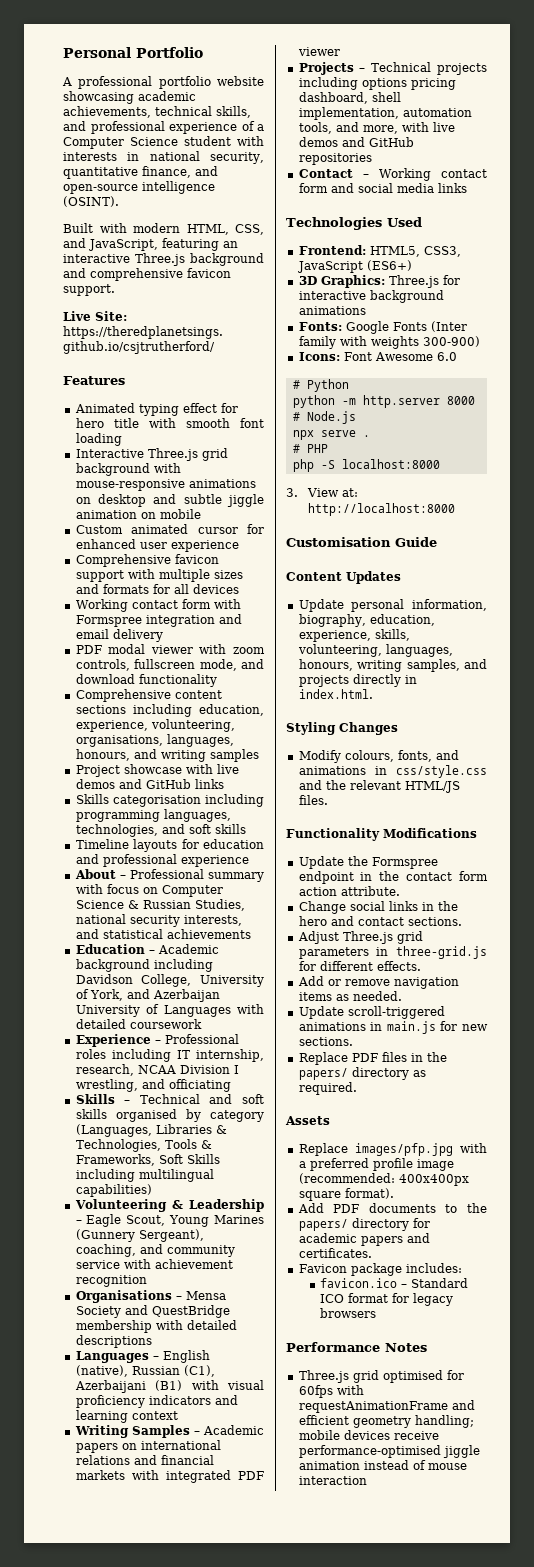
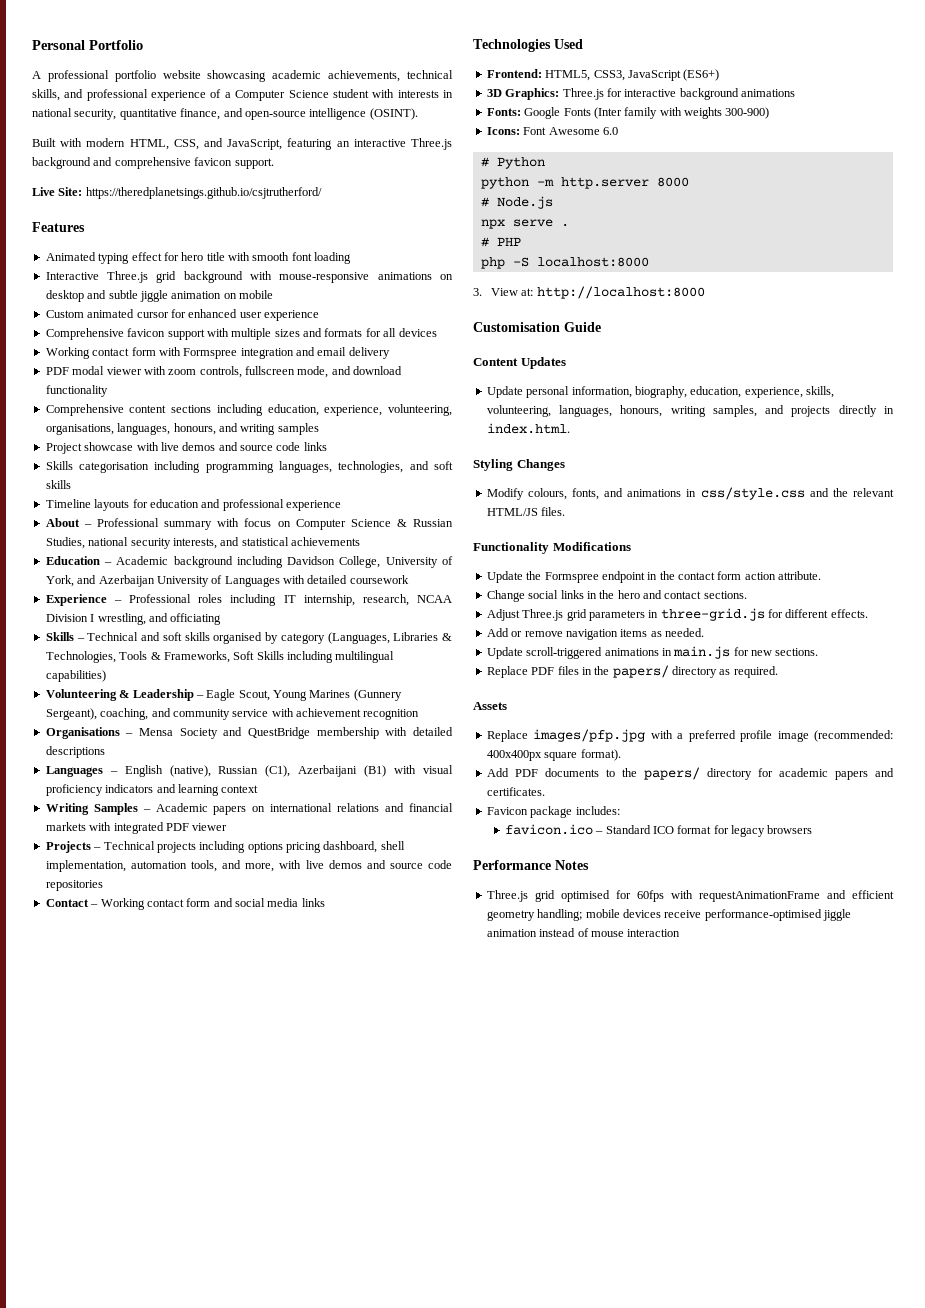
[145,779,191,789] GitHub -> [240,442,301,451] source code
[368,137,414,147] GitHub -> [389,860,452,869] source code

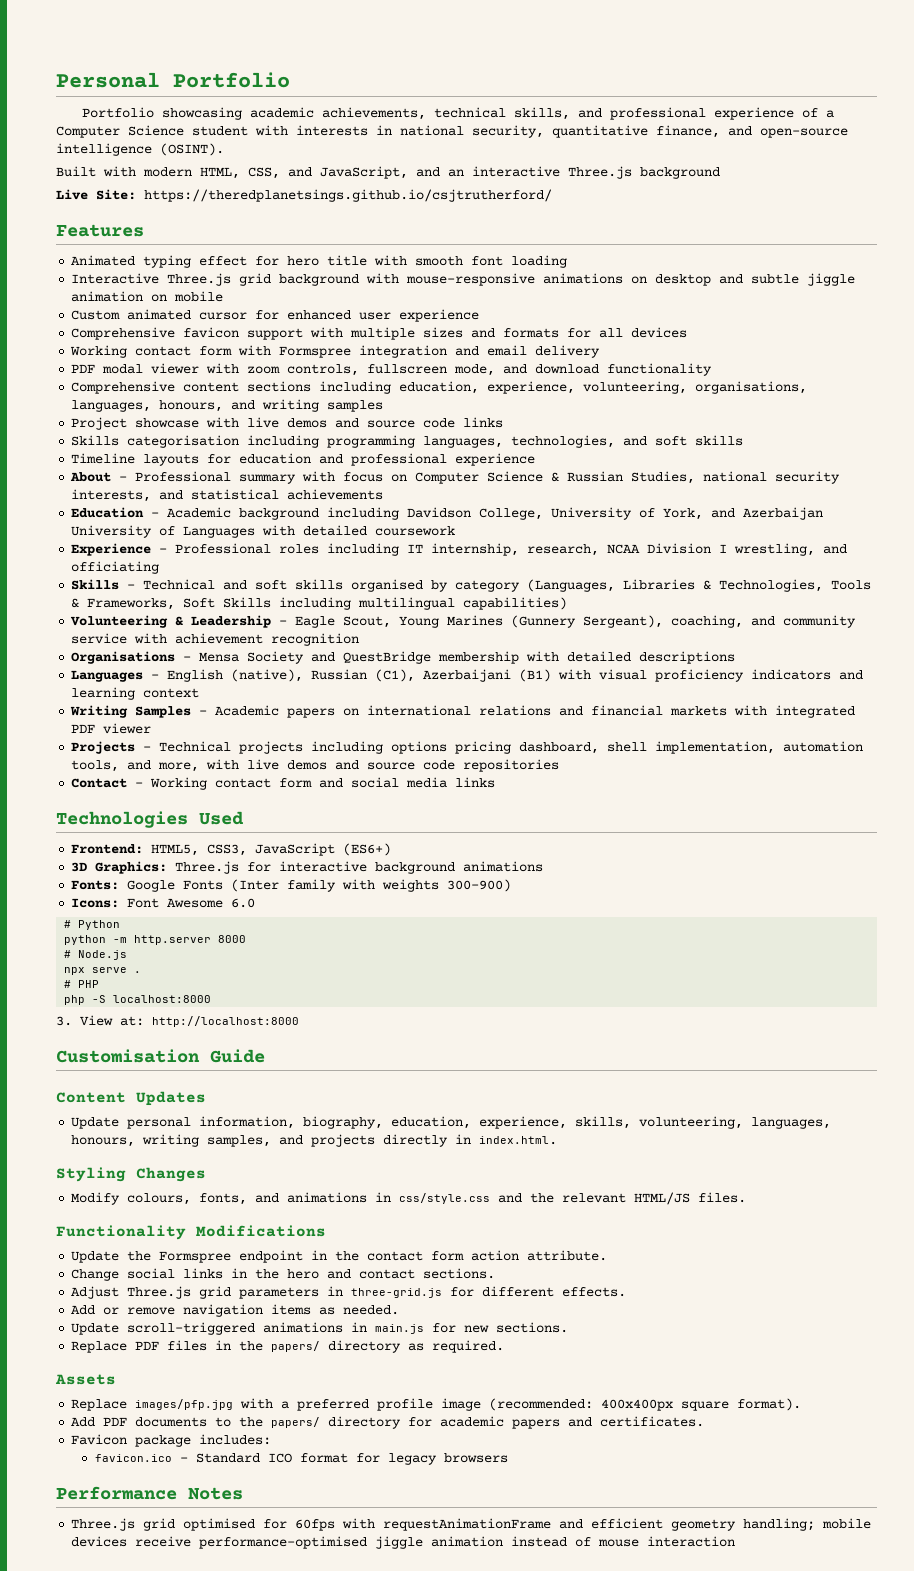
[32,70,201,82] A professional portfolio website -> [81,107,154,118] Portfolio
[287,138,333,150] featuring -> [416,167,440,177] and
[93,157,274,169] and comprehensive favicon support. -> (720, 173) none

